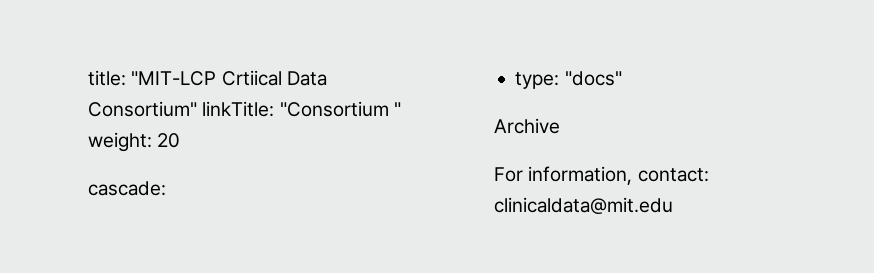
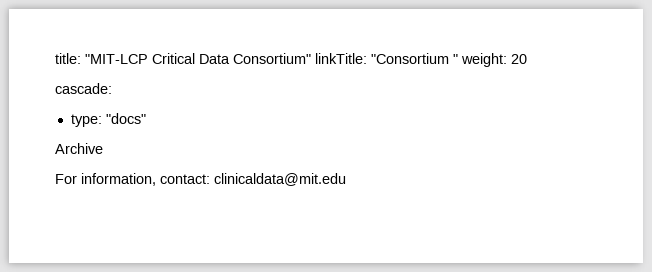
[221,70,282,86] Crtiical -> [152,53,195,64] Critical

